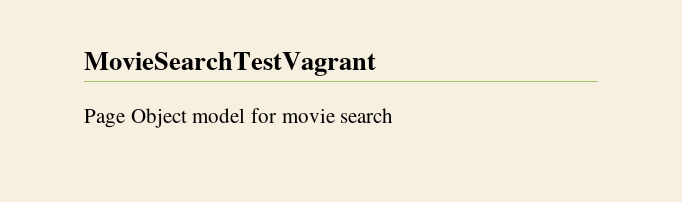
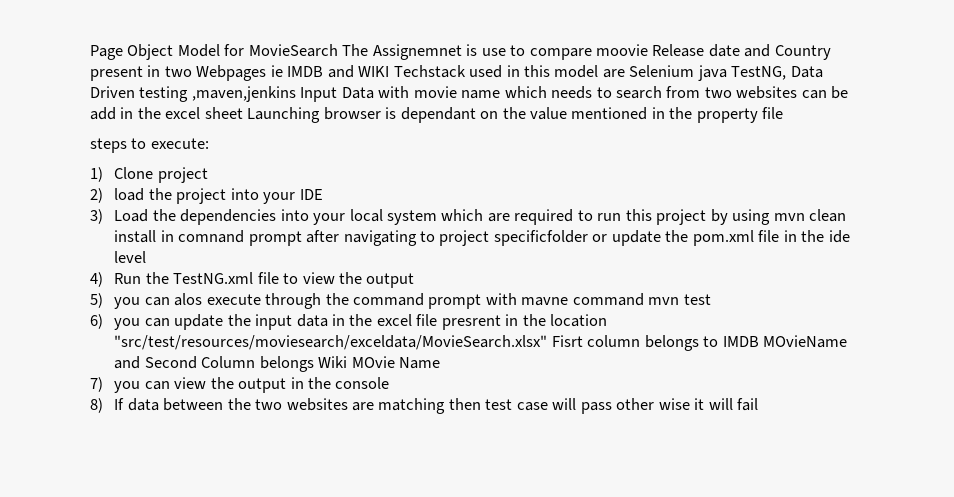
[84,52,376,76] MovieSearchTestVagrant // -> (90, 52) none
[192,108,394,123] model for movie search -> [177,44,831,60] [90,65,823,81] [90,86,849,102] [90,107,784,123] [90,138,209,153] [90,167,208,183] [90,188,323,204] [90,209,846,225] [114,230,850,246] [114,251,147,263] [90,272,415,288] [90,293,711,309] [90,314,608,330] [114,335,847,351] [114,356,440,372] [90,377,390,393] [90,398,758,414] Model for MovieSearch The Assignemnet is use to compare moovie Release date and Country present in two Webpages ie IMDB and WIKI Techstack used in this model are Selenium java TestNG, Data Driven testing ,maven,jenkins Input Data with movie name which needs to search from two websites can be add in the excel sheet Launching browser is dependant on the value mentioned in the property file // steps to execute: // 1) Clone project // 2) load the project into your IDE // 3) Load the dependencies into your local system which are required to run this project by using mvn clean install in comnand prompt after navigating to project specificfolder or update the pom.xml file in the ide level // 4) Run the TestNG.xml file to view the output // 5) you can alos execute through the command prompt with mavne command mvn test // 6) you can update the input data in the excel file presrent in the location "src/test/resources/moviesearch/exceldata/MovieSearch.xlsx" Fisrt column belongs to IMDB MOvieName and Second Column belongs Wiki MOvie Name // 7) you can view the output in the console // 8) If data between the two websites are matching then test case will pass other wise it will fail

